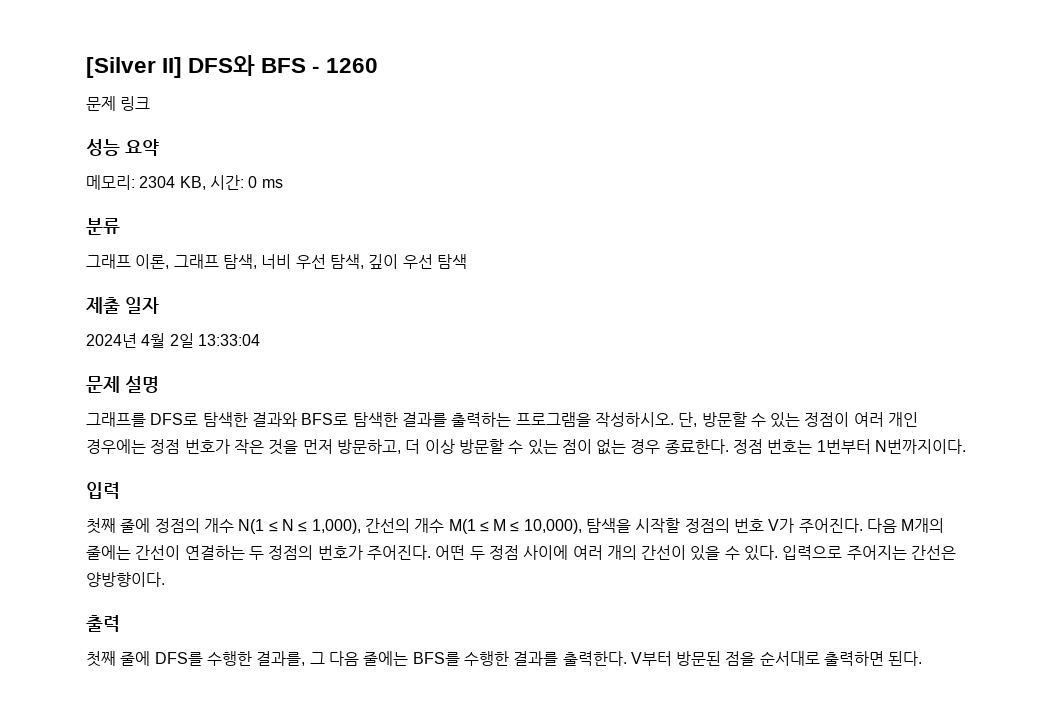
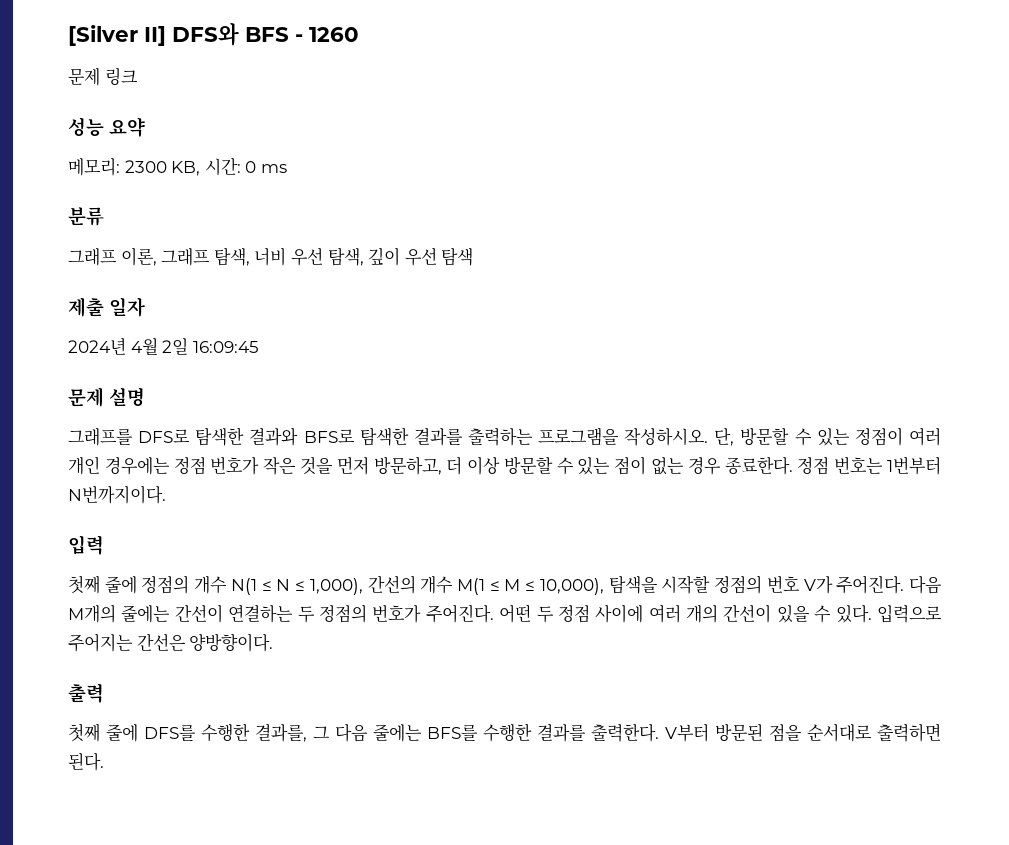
[139,176,176,188] 2304 -> [124,160,167,173] 2300
[197,334,260,346] 13:33:04 -> [192,341,259,353] 16:09:45

